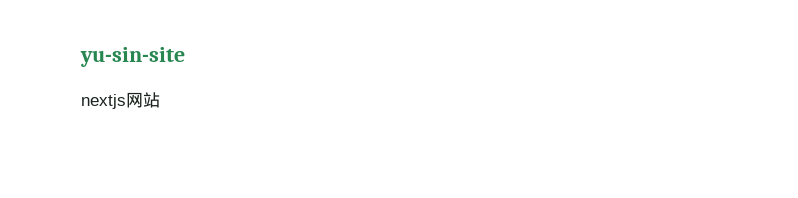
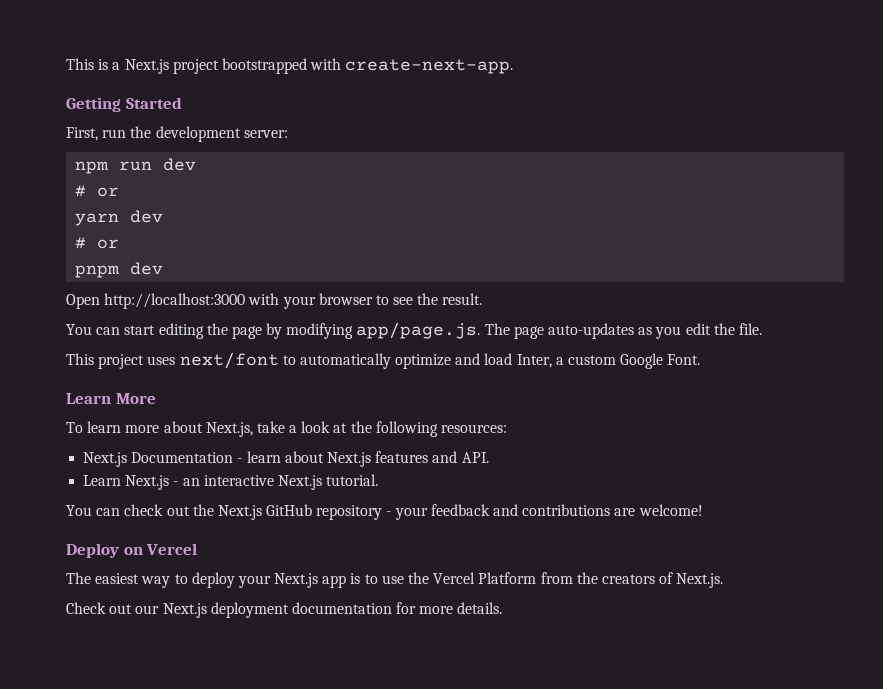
[80,47,185,67] [81,92,160,109] yu-sin-site // nextjs网站 -> [66,58,514,74] [66,97,182,112] [66,126,288,142] [75,158,197,174] [75,185,120,197] [75,210,164,226] [75,237,120,249] [75,262,164,278] [66,293,483,309] [66,322,762,339] [66,352,701,369] [66,393,156,404] [66,421,508,437] [83,451,489,467] [83,474,379,490] [66,504,703,520] [66,543,198,558] [66,572,724,588] [66,602,503,618] This is a Next.js project bootstrapped with create-next-app. // Getting Started // First, run the development server: // npm run dev // # or // yarn dev // # or // pnpm dev // Open http://localhost:3000 with your browser to see the result. // You can start editing the page by modifying app/page.js. The page auto-updates as you edit the file. // This project uses next/font to automatically optimize and load Inter, a custom Google Font. // Learn More // To learn more about Next.js, take a look at the following resources: // Next.js Documentation - learn about Next.js features and API. // Learn Next.js - an interactive Next.js tutorial. // You can check out the Next.js GitHub repository - your feedback and contributions are welcome! // Deploy on Vercel // The easiest way to deploy your Next.js app is to use the Vercel Platform from the creators of Next.js. // Check out our Next.js deployment documentation for more details.

